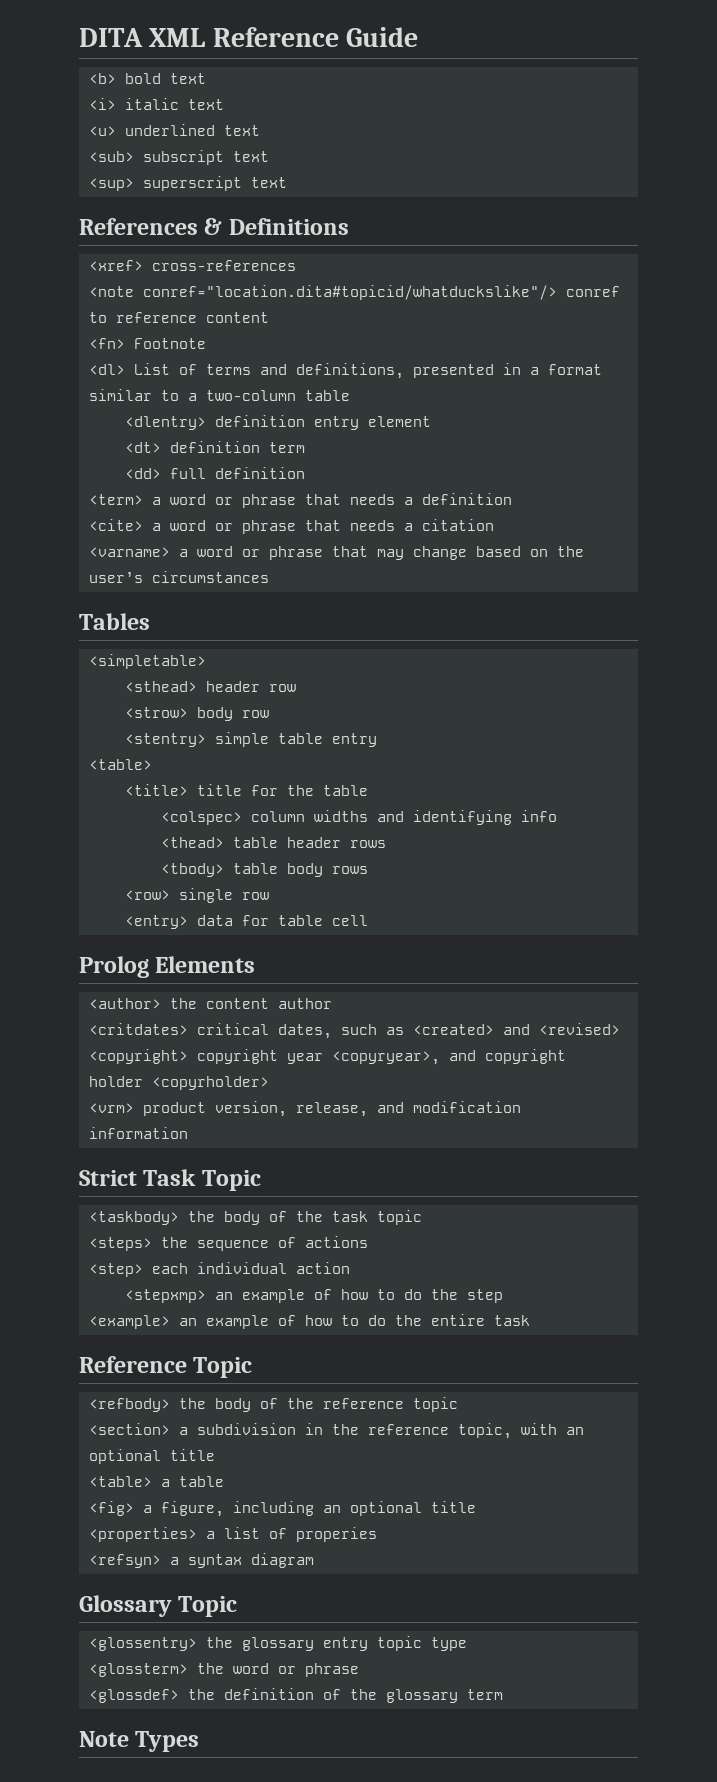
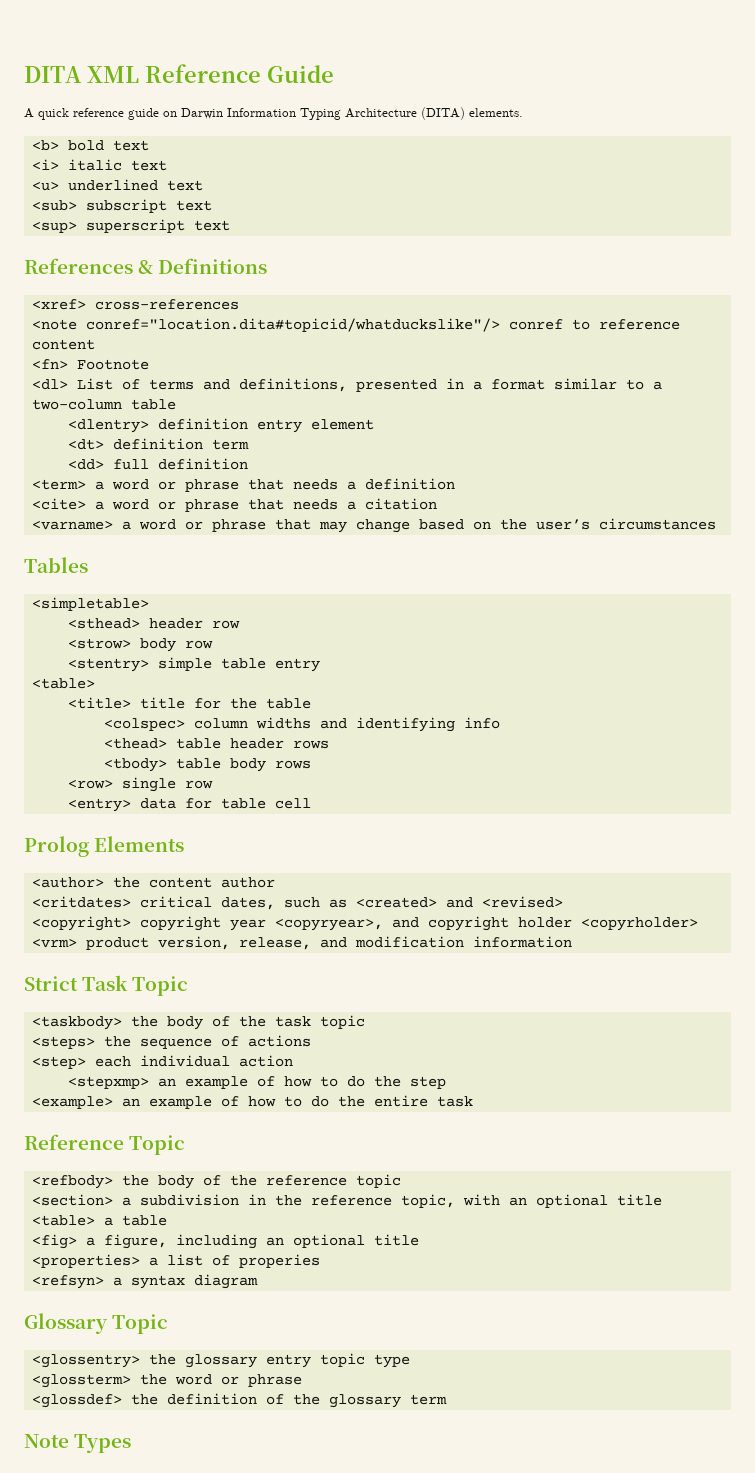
(419, 37) none -> [24,107,523,120] // A quick reference guide on Darwin Information Typing Architecture (DITA) elements.

